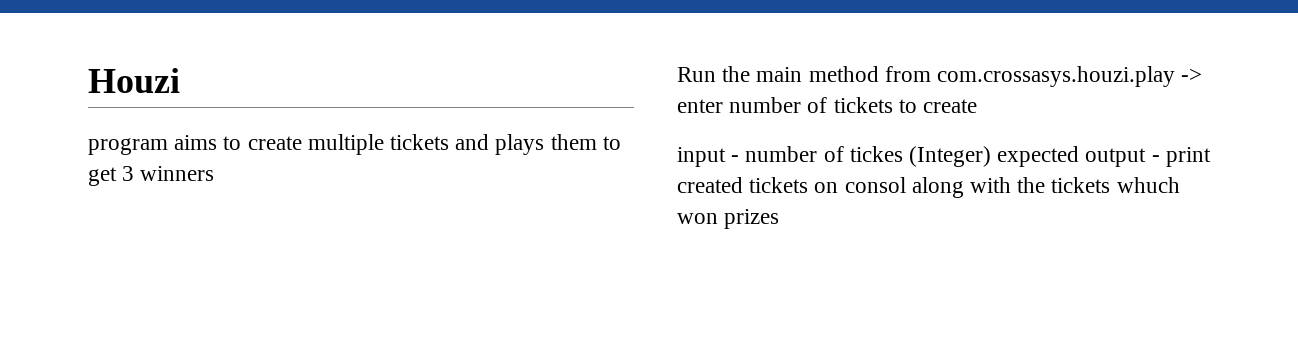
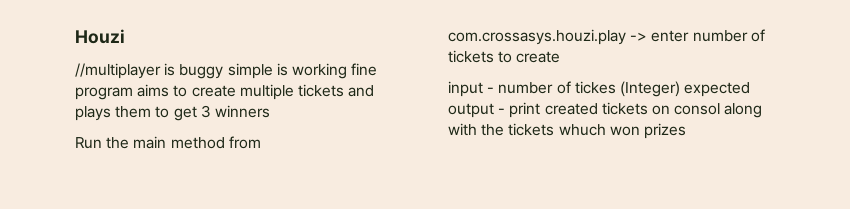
(180, 80) none -> [75,63,378,79] //multiplayer is buggy simple is working fine

